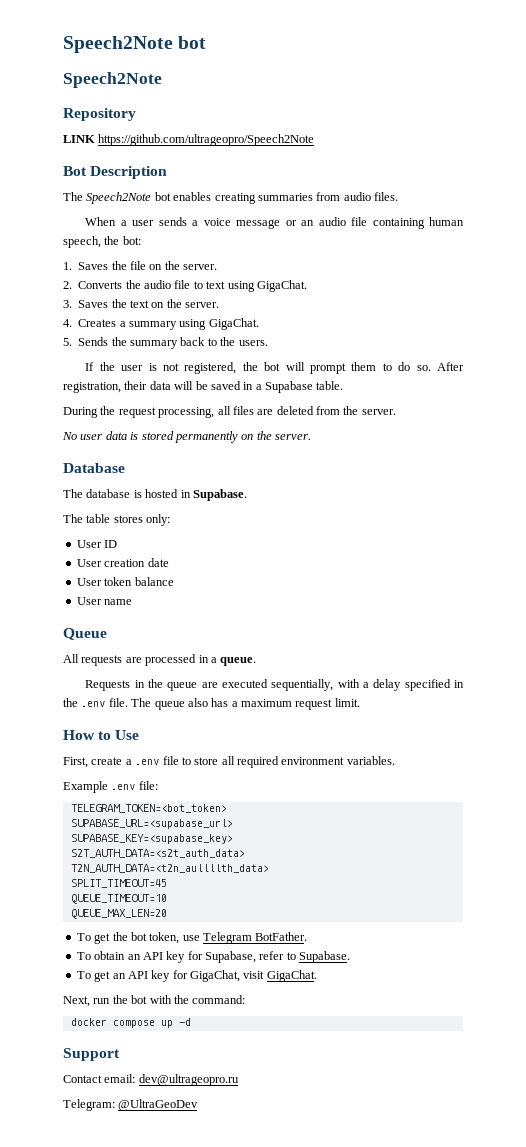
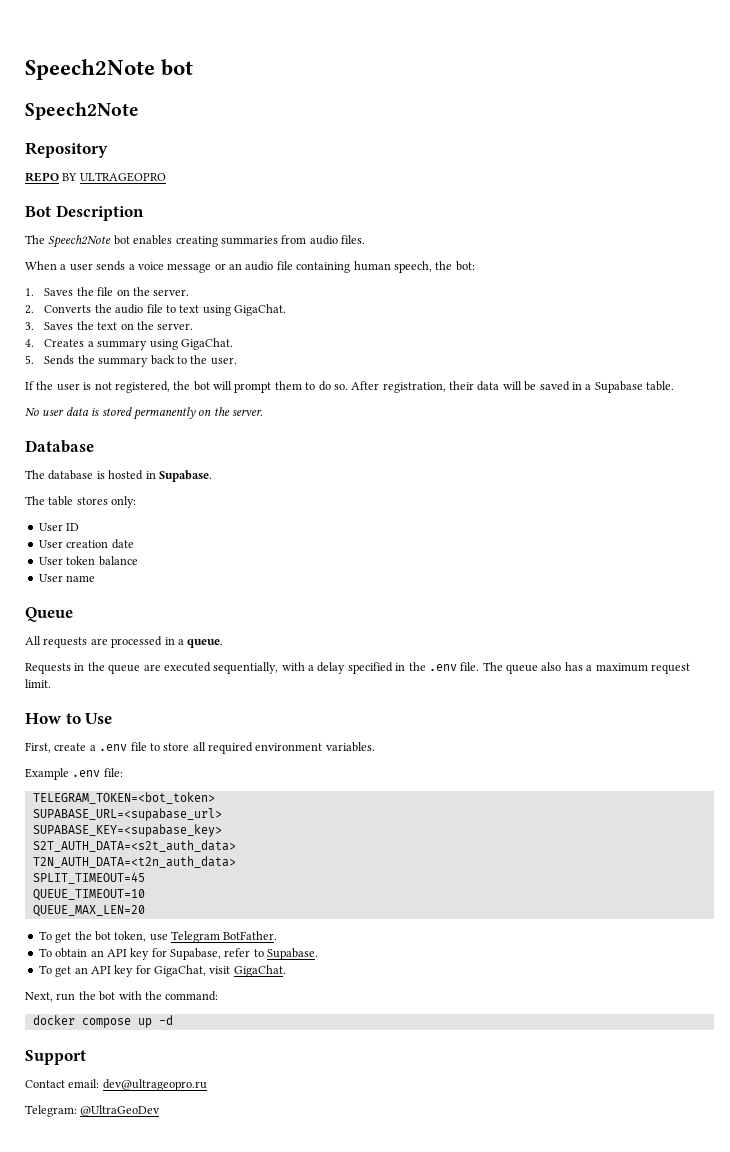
[63,134,315,146] LINK https://github.com/ultrageopro/Speech2Note -> [25,172,166,182] REPO BY ULTRAGEOPRO
[238,340,268,346] users. -> [210,357,237,365] user.
[63,406,396,418] // During the request processing, all files are deleted from the server. -> (674, 386) none
[70,864,269,873] T2N_AUTH_DATA=<t2n_aullllth_data> -> [32,856,236,868] T2N_AUTH_DATA=<t2n_auth_data>

